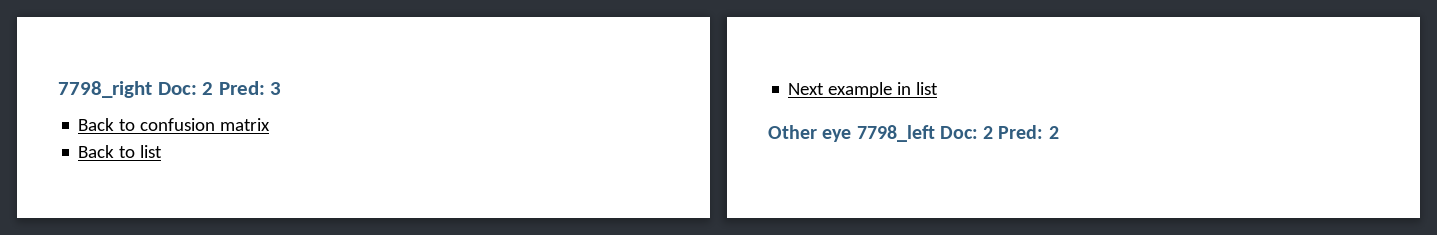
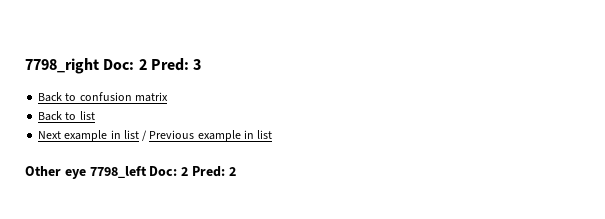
(939, 88) none -> [142,130,273,142] / Previous example in list

